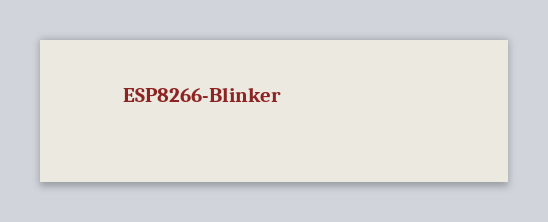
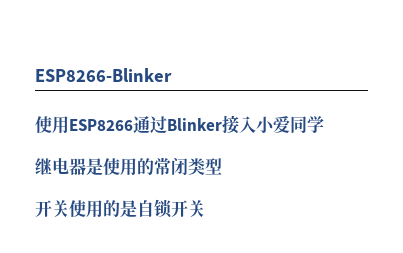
(281, 94) none -> [35,115,324,134] [35,157,222,176] [35,199,205,218] // 使用ESP8266通过Blinker接入小爱同学 // 继电器是使用的常闭类型 // 开关使用的是自锁开关

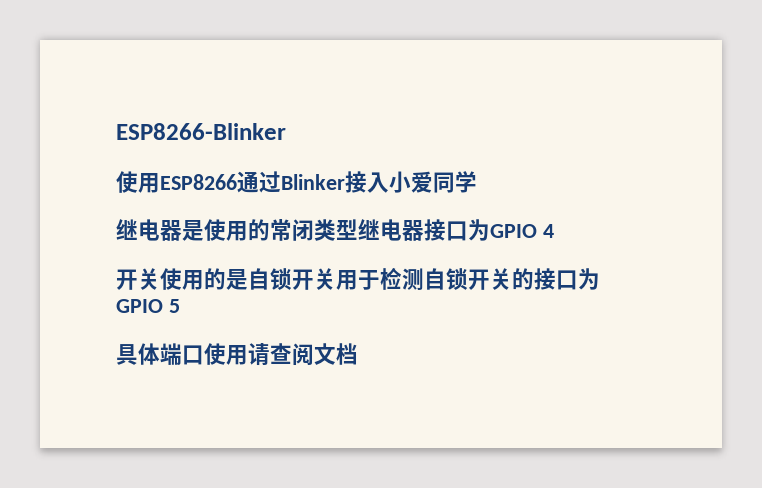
(222, 166) none -> [358,219,554,241] 继电器接口为GPIO 4
(205, 209) none -> [336,267,600,290] [116,299,180,313] [116,343,358,366] 用于检测自锁开关的接口为GPIO 5 // 具体端口使用请查阅文档

